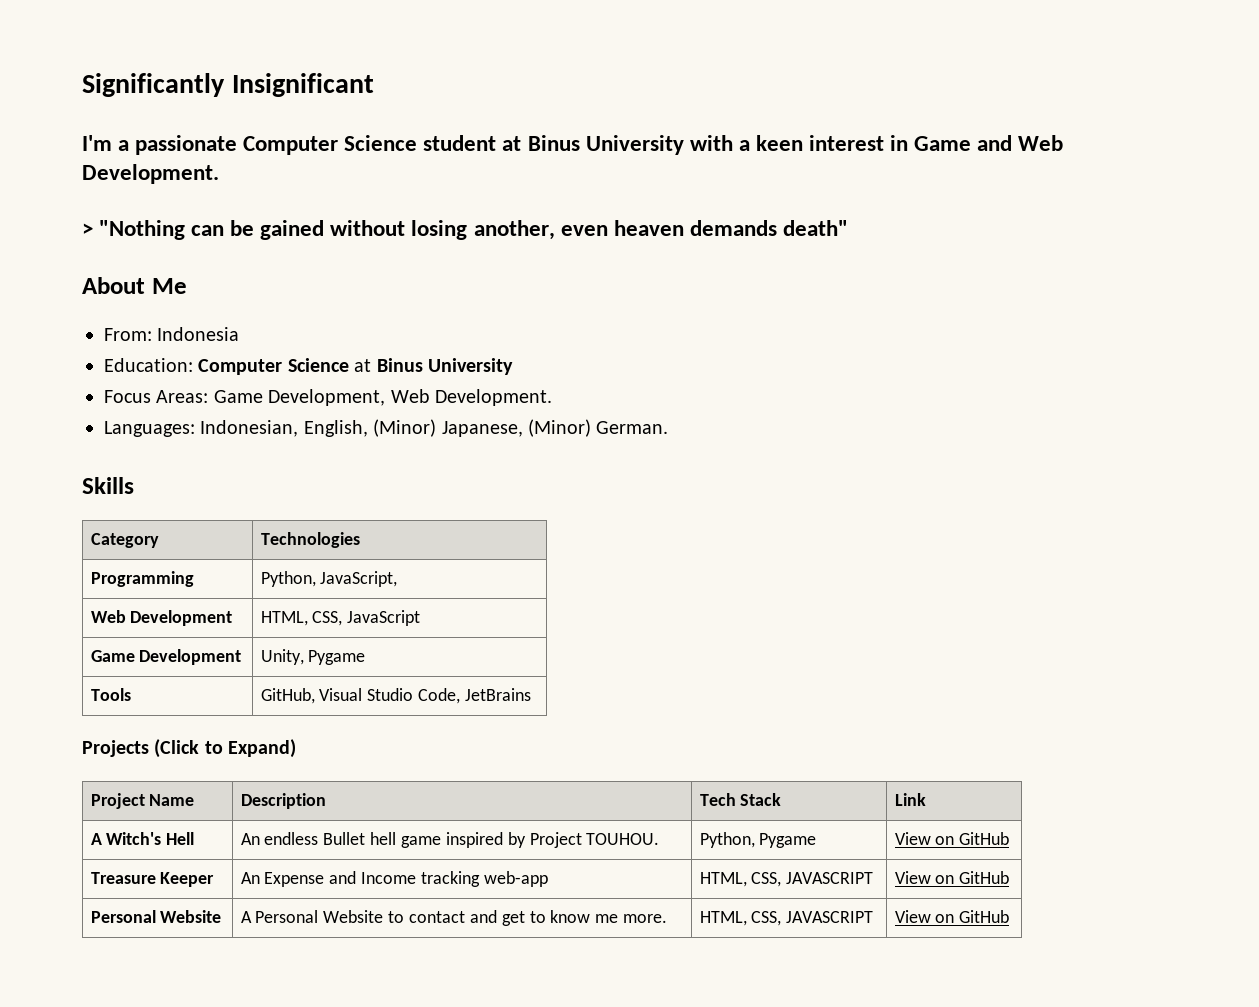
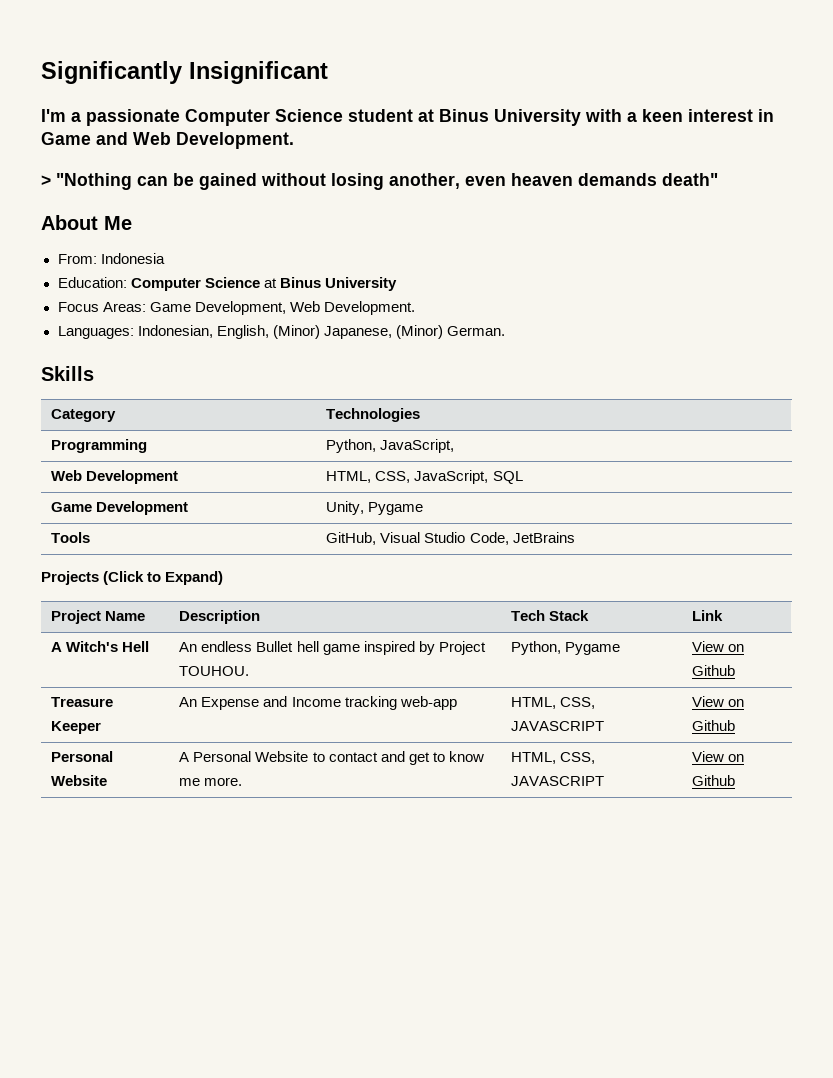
[347,610,421,626] JavaScript -> [414,470,523,484] JavaScript, SQL
[959,832,1010,845] GitHub -> [692,665,736,676] Github
[959,871,1010,884] GitHub -> [692,720,736,731] Github
[959,910,1010,923] GitHub -> [692,775,736,786] Github

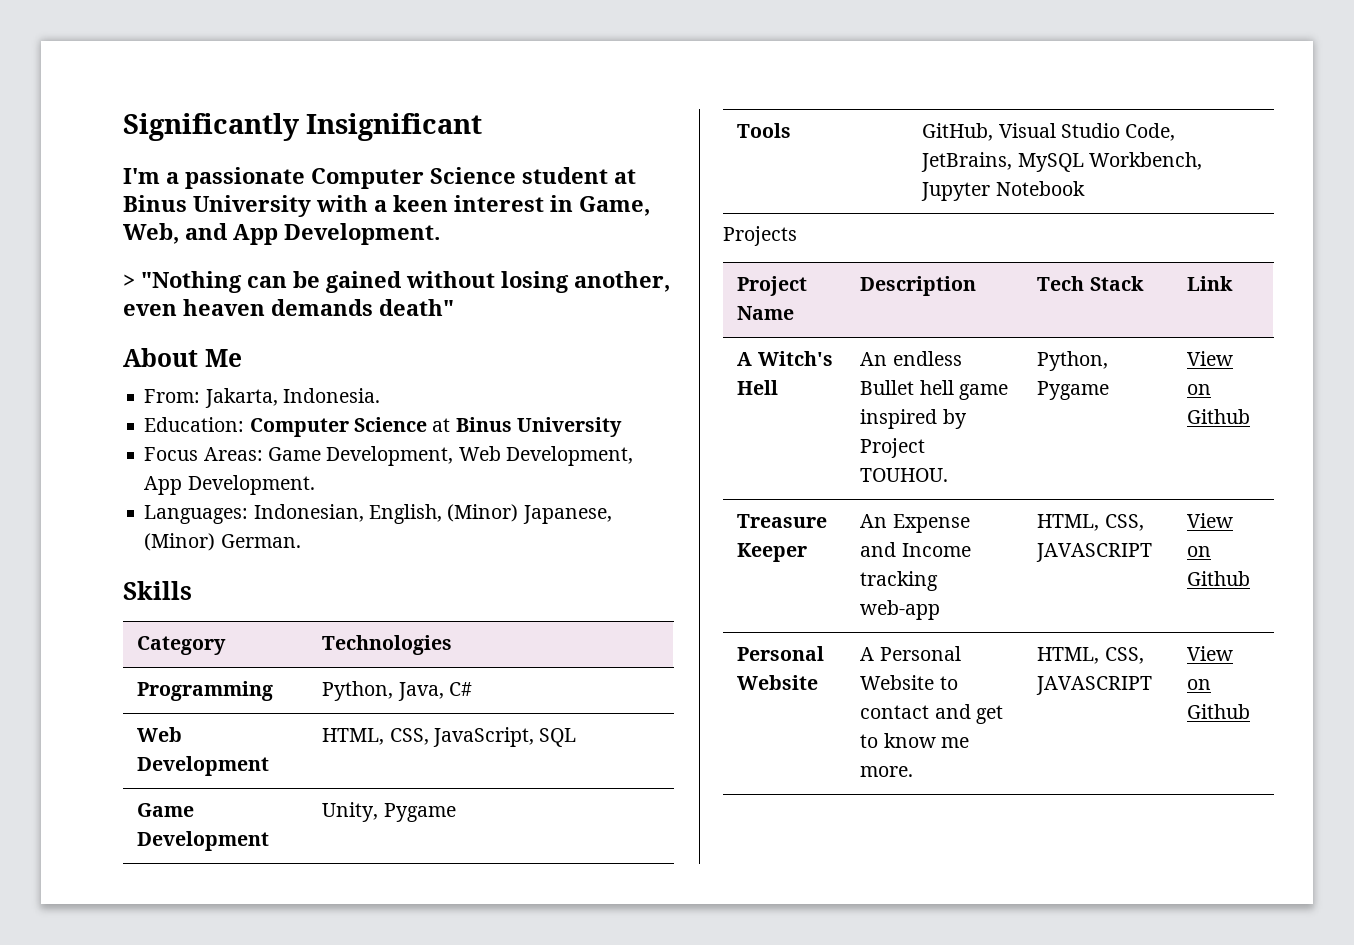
[41,132,171,145] Game and Web -> [579,196,650,216] [123,223,278,245] Game, Web, and App
[100,253,165,264] Indonesia -> [204,388,380,408] Jakarta, Indonesia.
(320, 306) none -> [505,446,633,466] [144,476,183,495] Development, App
[380,439,455,453] JavaScript, -> [397,682,472,701] Java, C#
[512,532,575,543] [41,571,224,585] JetBrains // Projects (Click to Expand) -> [921,152,1202,172] [921,181,1085,201] [723,226,797,246] JetBrains, MySQL Workbench, Jupyter Notebook // Projects

